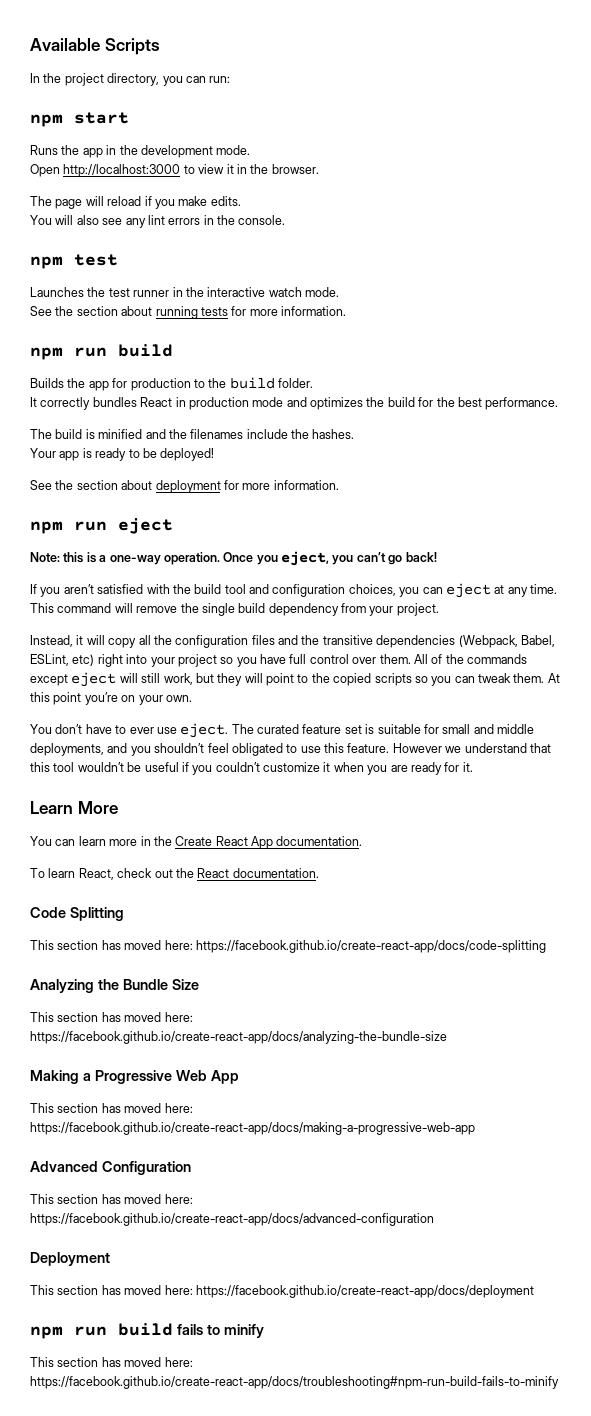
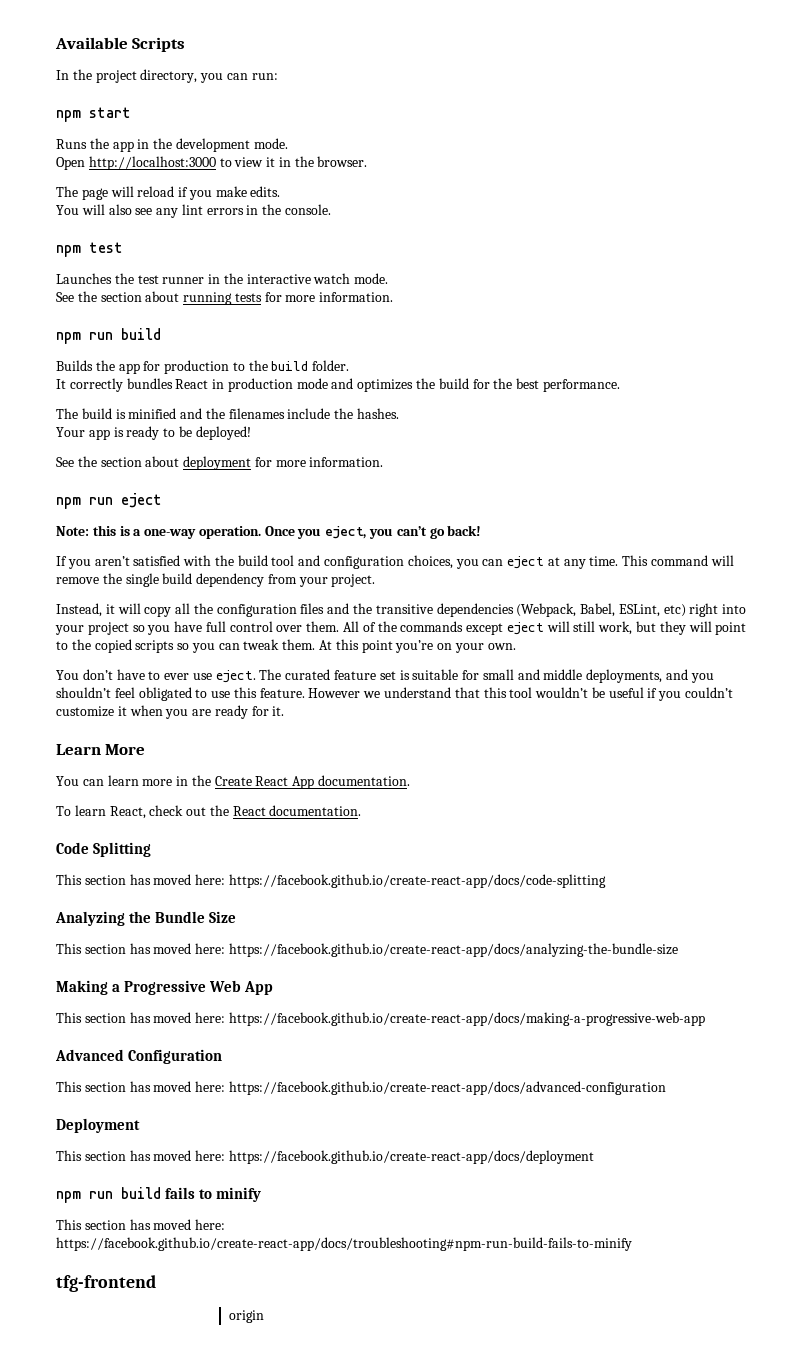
(559, 1382) none -> [56,1275,156,1292] [228,1310,264,1323] // tfg-frontend // origin

